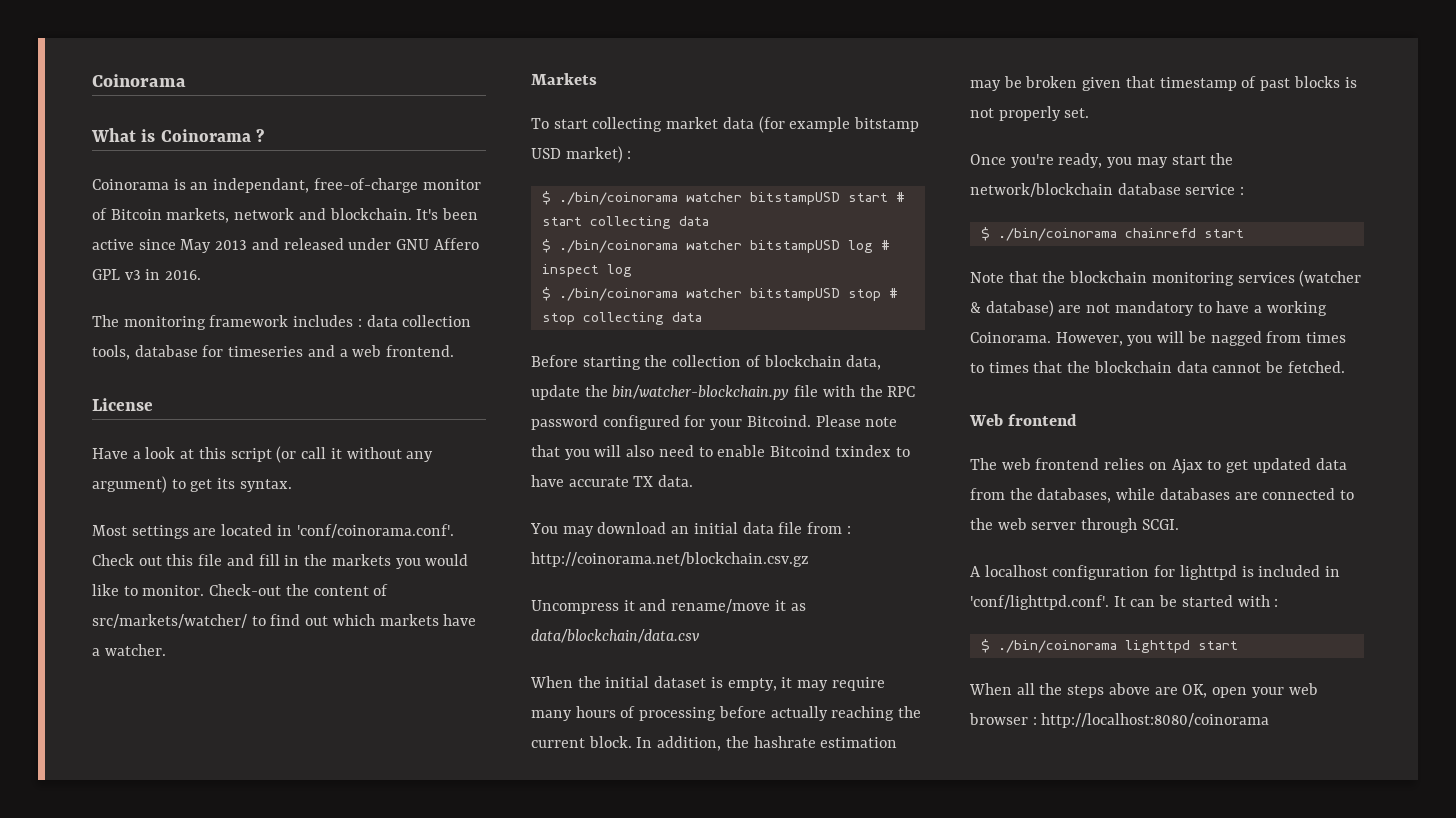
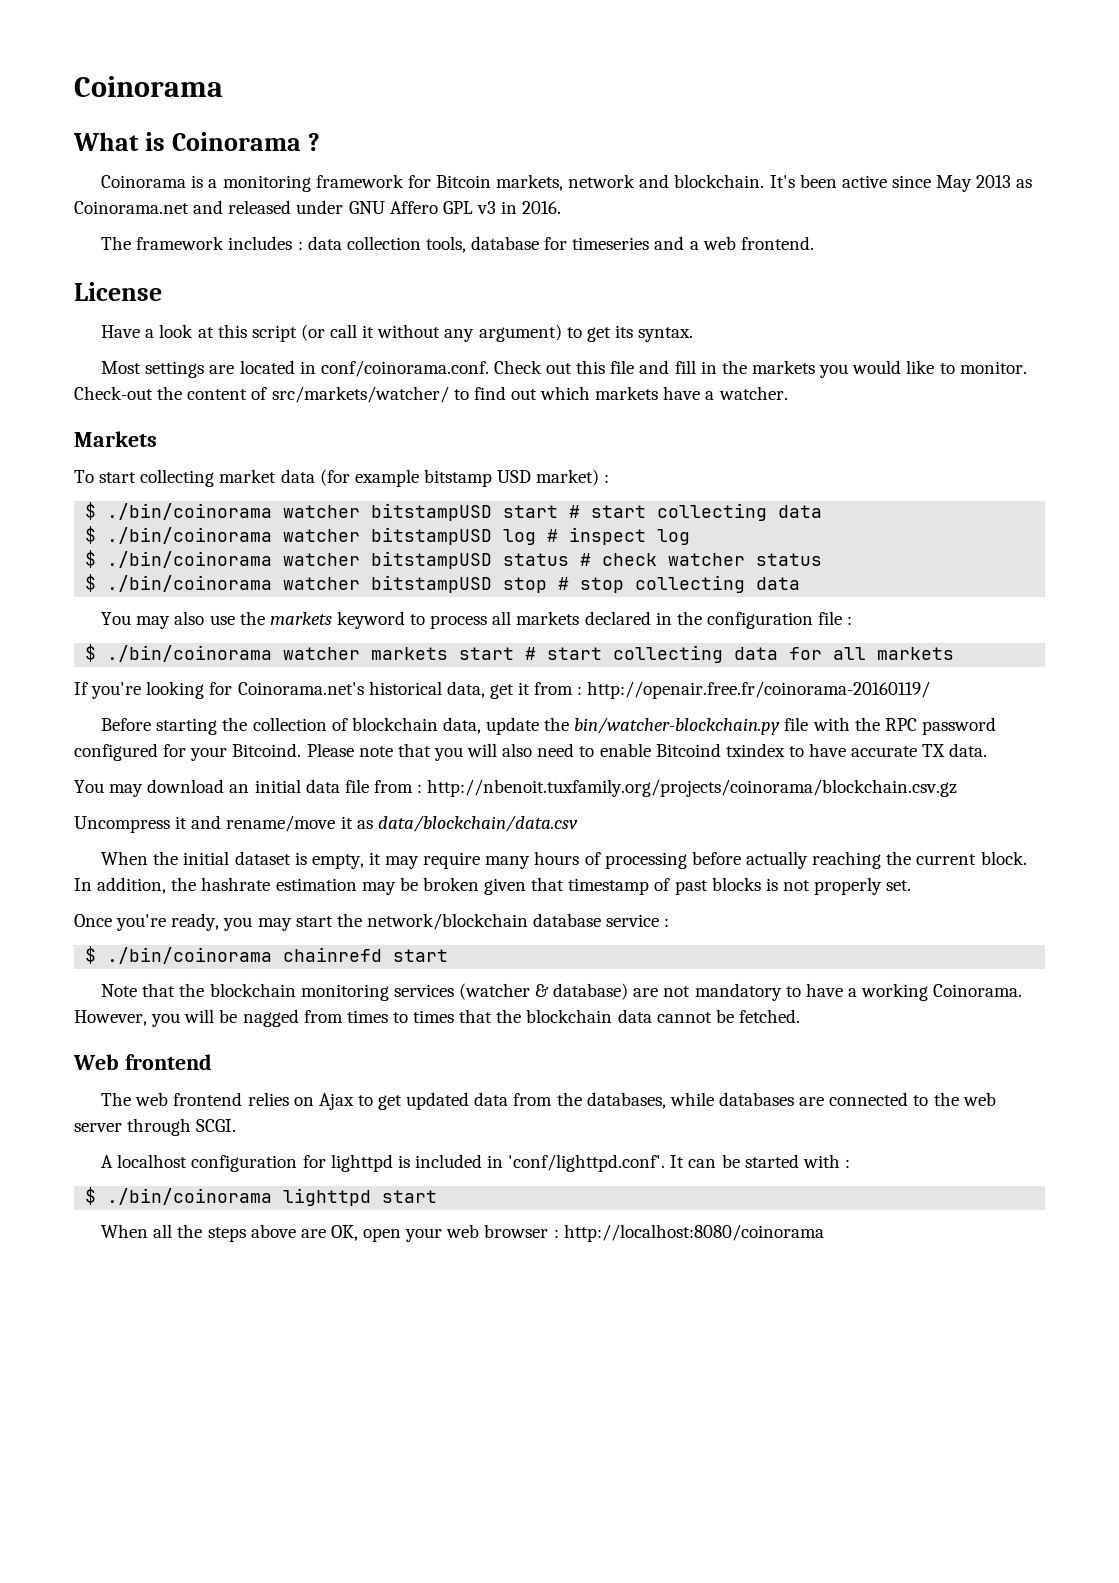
[190,178,481,193] [92,208,107,220] an independant, free-of-charge monitor of -> [208,174,431,192] a monitoring framework for
(248, 245) none -> [1016,179,1033,188] [74,201,189,214] as Coinorama.net
[123,316,206,330] monitoring -> (132, 243) none
[296,524,454,538] 'conf/coinorama.conf'. -> [320,360,489,377] conf/coinorama.conf.
(632, 270) none -> [85,550,823,569] // $ ./bin/coinorama watcher bitstampUSD status # check watcher status
(702, 317) none -> [101,611,853,629] [85,644,955,663] [74,681,931,699] // You may also use the markets keyword to process all markets declared in the configuration file : // $ ./bin/coinorama watcher markets start # start collecting data for all markets // If you're looking for Coinorama.net's historical data, get it from : http://openair.free.fr/coinorama-20160119/
[531,552,809,567] http://coinorama.net/blockchain.csv.gz -> [427,779,958,797] http://nbenoit.tuxfamily.org/projects/coinorama/blockchain.csv.gz

